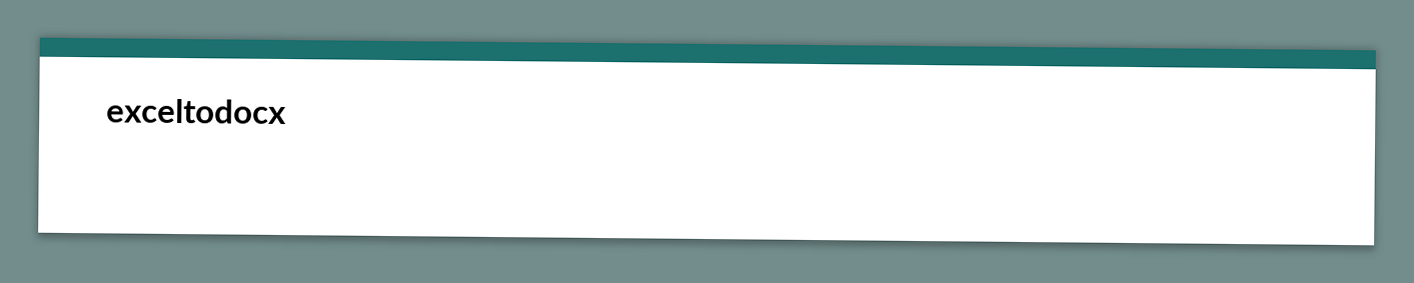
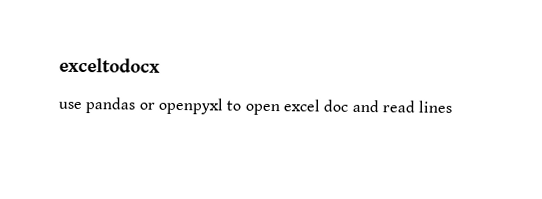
(287, 111) none -> [58,97,453,116] // use pandas or openpyxl to open excel doc and read lines

